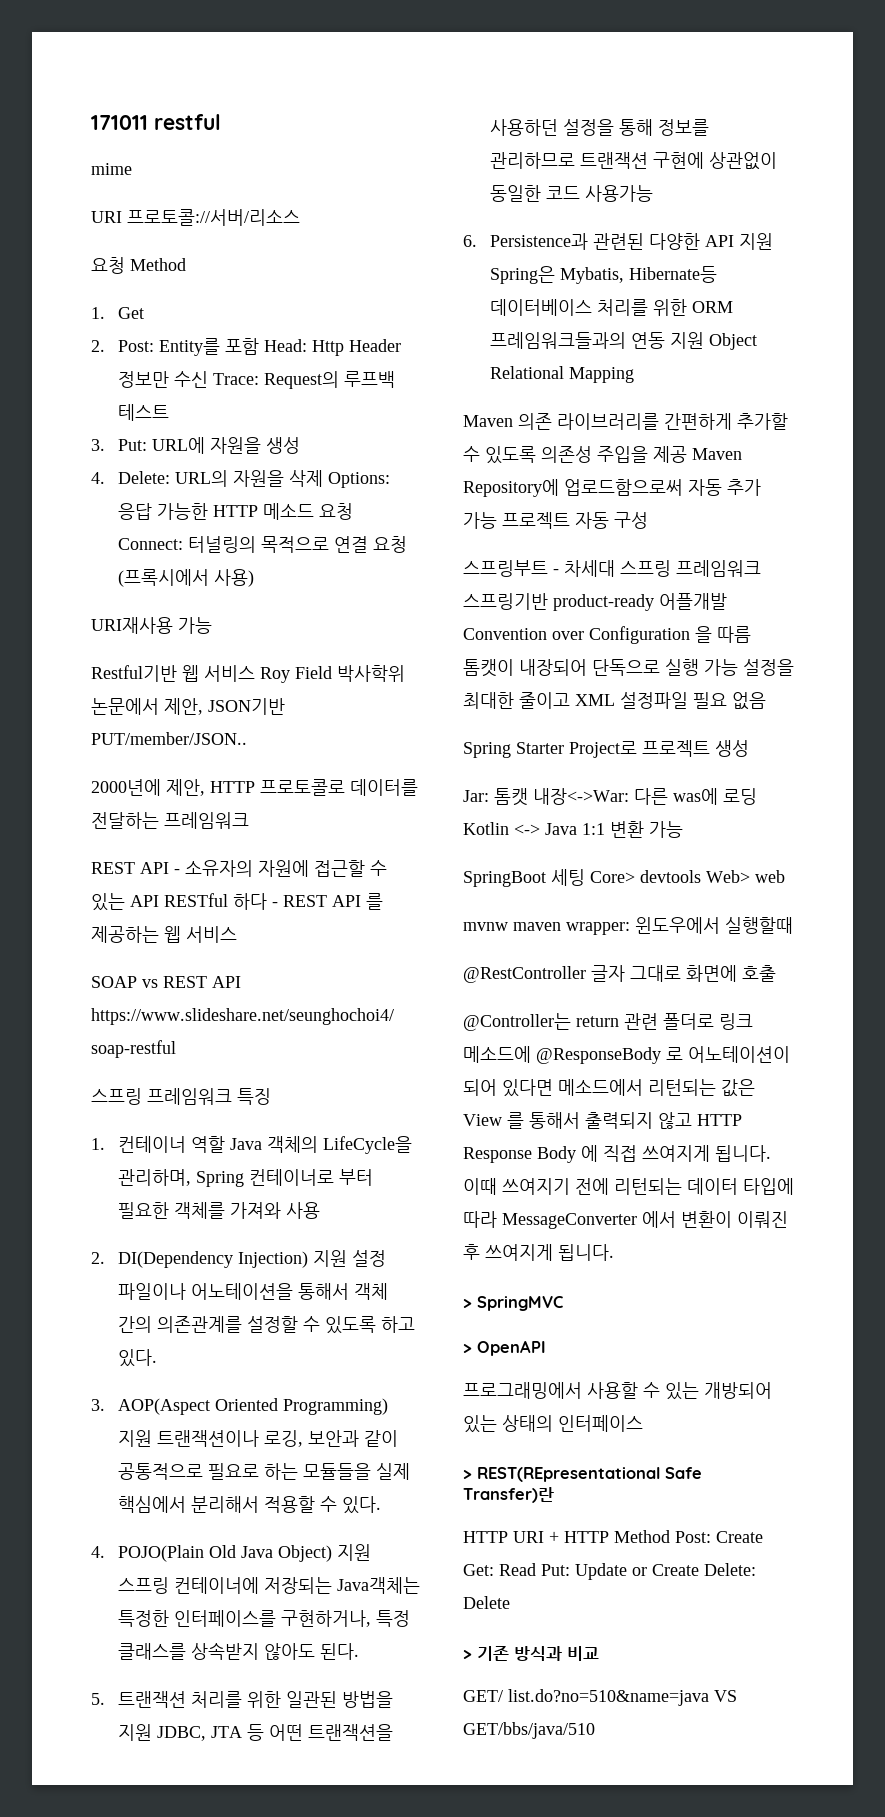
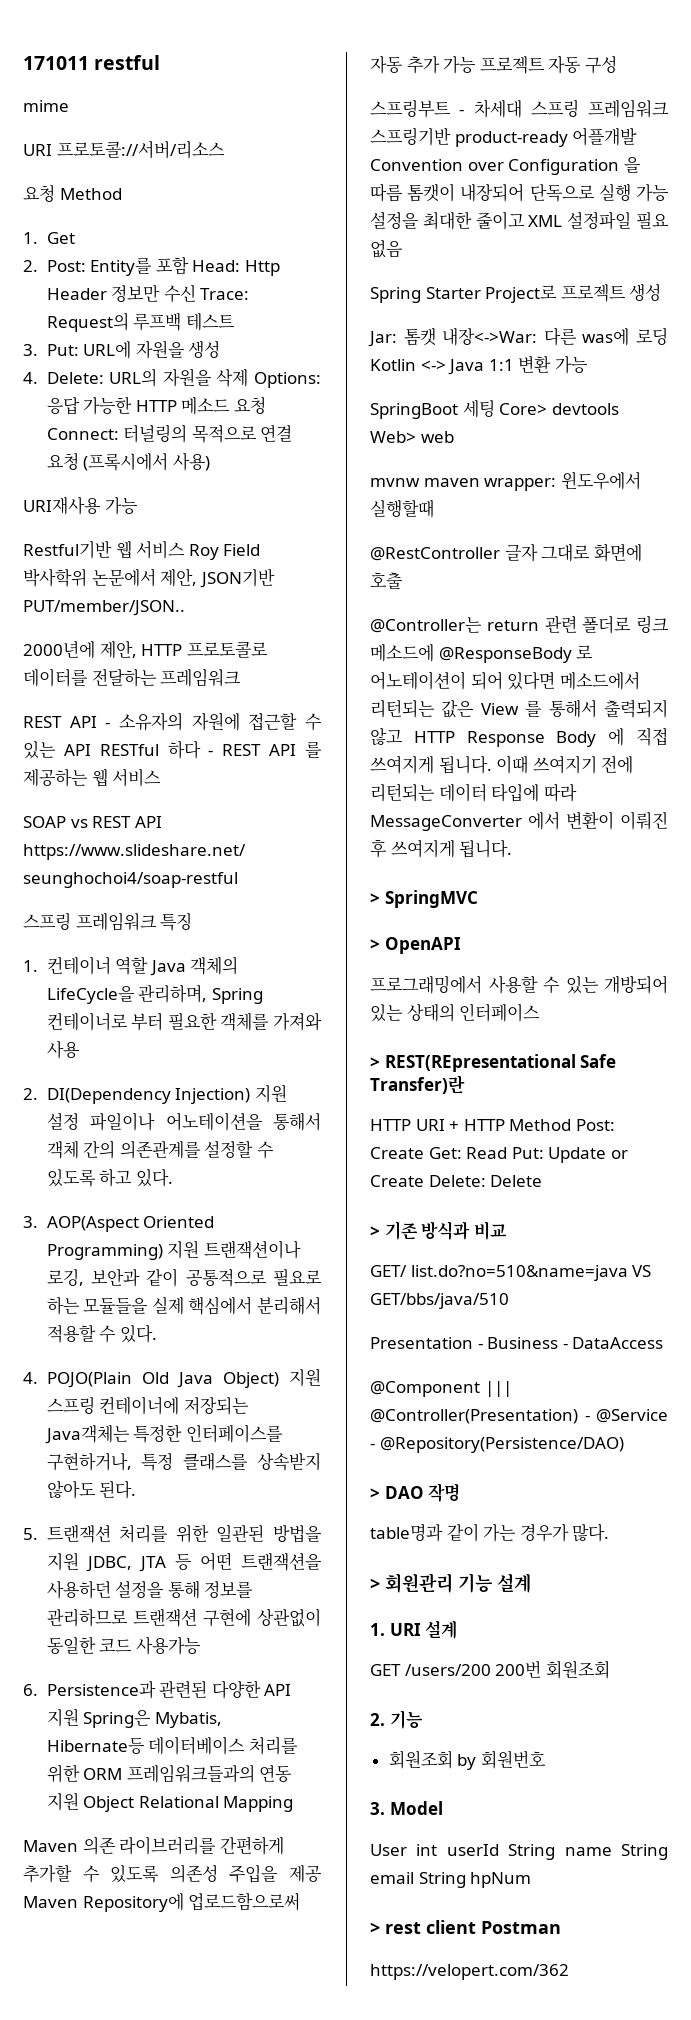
(595, 1730) none -> [370,1337,664,1349] [370,1381,512,1397] [370,1409,668,1424] [370,1437,624,1453] [370,1483,461,1502] [370,1523,610,1542] [370,1573,531,1593] [370,1620,458,1639] [370,1660,610,1679] [370,1710,423,1729] [388,1750,546,1770] [370,1801,443,1815] [370,1844,668,1860] [370,1872,532,1888] [370,1920,561,1934] [370,1964,569,1980] // Presentation - Business - DataAccess // @Component ||| @Controller(Presentation) - @Service - @Repository(Persistence/DAO) // > DAO 작명 // table명과 같이 가는 경우가 많다. // > 회원관리 기능 설계 // 1. URI 설계 // GET /users/200 200번 회원조회 // 2. 기능 // 회원조회 by 회원번호 // 3. Model // User int userId String name String email String hpNum // > rest client Postman // https://velopert.com/362

